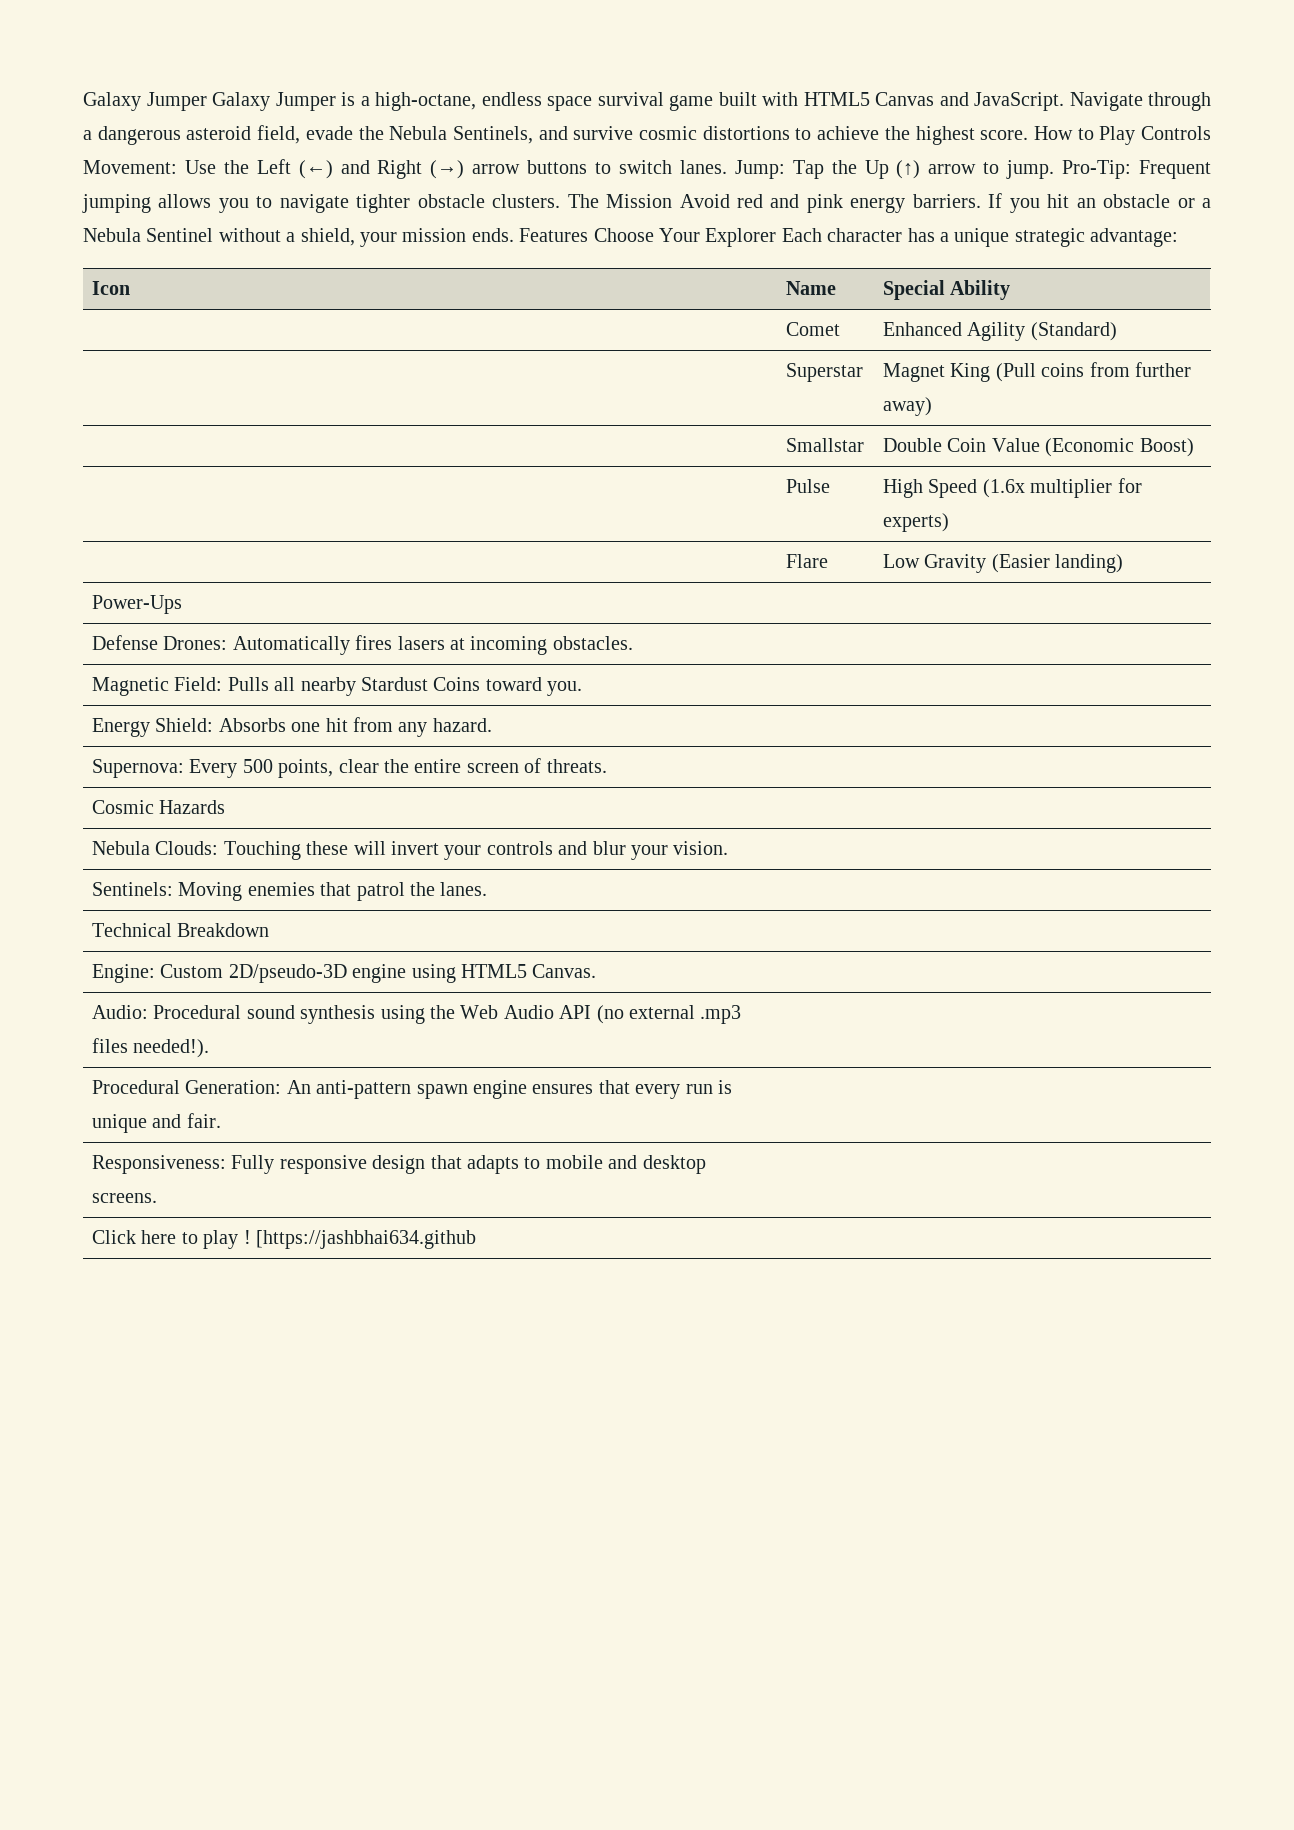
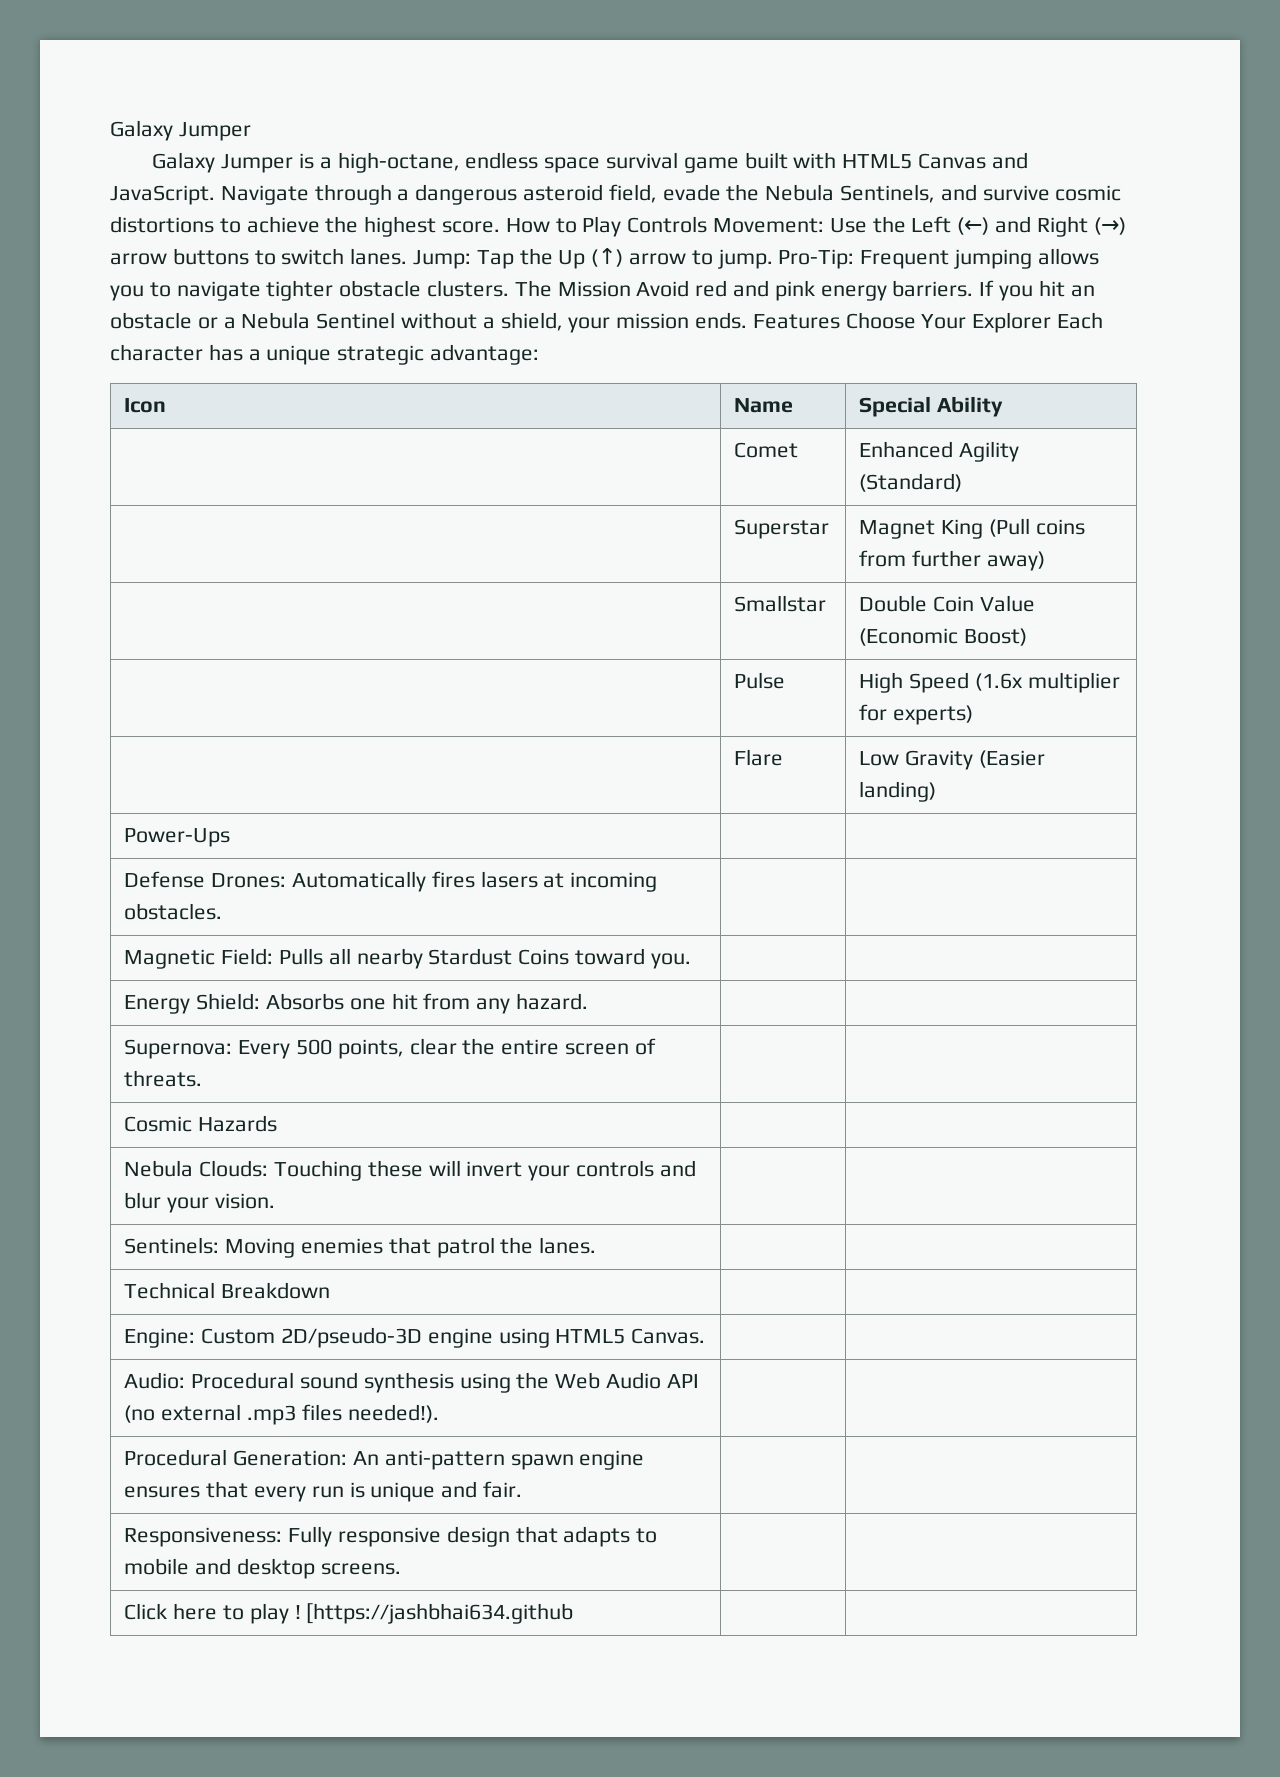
[83,92,207,111] Galaxy Jumper -> [110,120,251,141] Galaxy Jumper //

